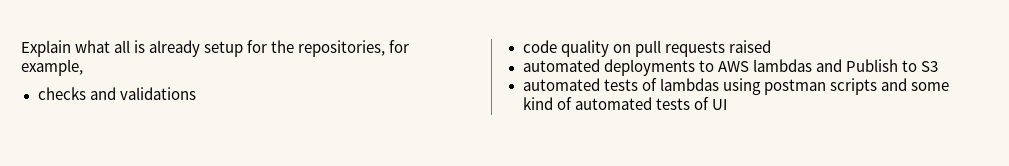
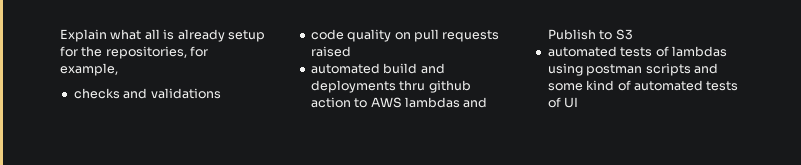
[603,59,695,76] deployments -> [383,63,445,74] [310,80,471,93] [310,97,351,108] build and deployments thru github action

